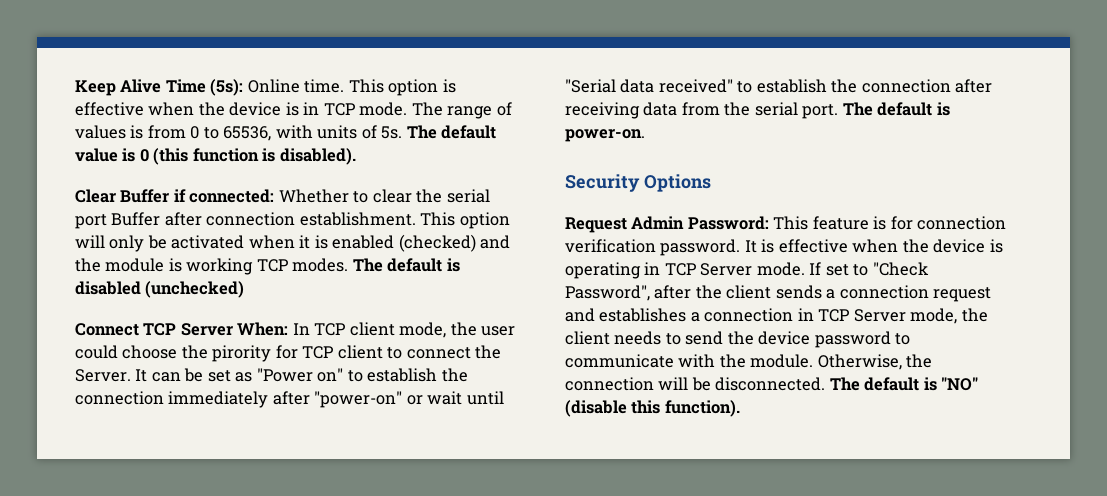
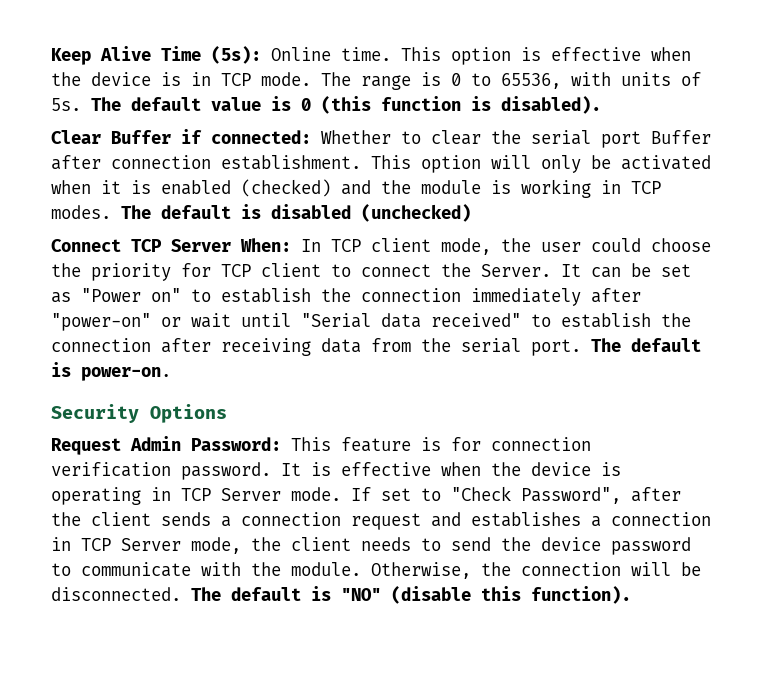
[496,102,512,116] [75,125,186,139] of values is from -> [421,72,441,86] is
(254, 266) none -> [601,180,621,194] in
[212,345,272,362] pirority -> [91,263,171,281] priority

